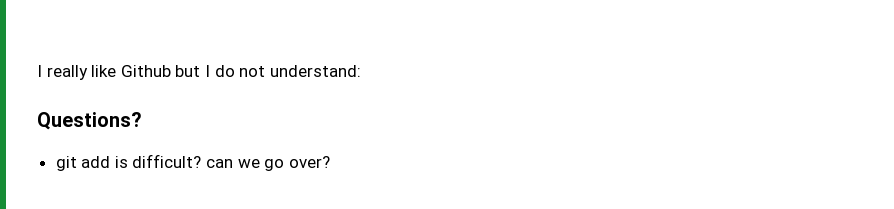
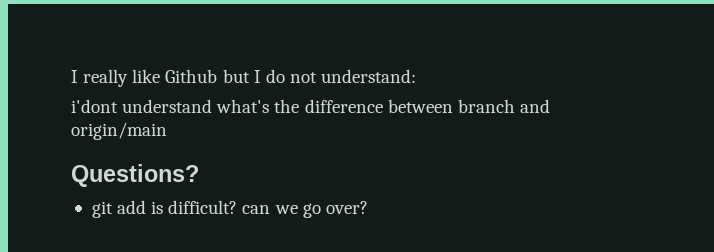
(361, 71) none -> [71,99,550,113] [71,122,167,140] // i'dont understand what's the difference between branch and origin/main

